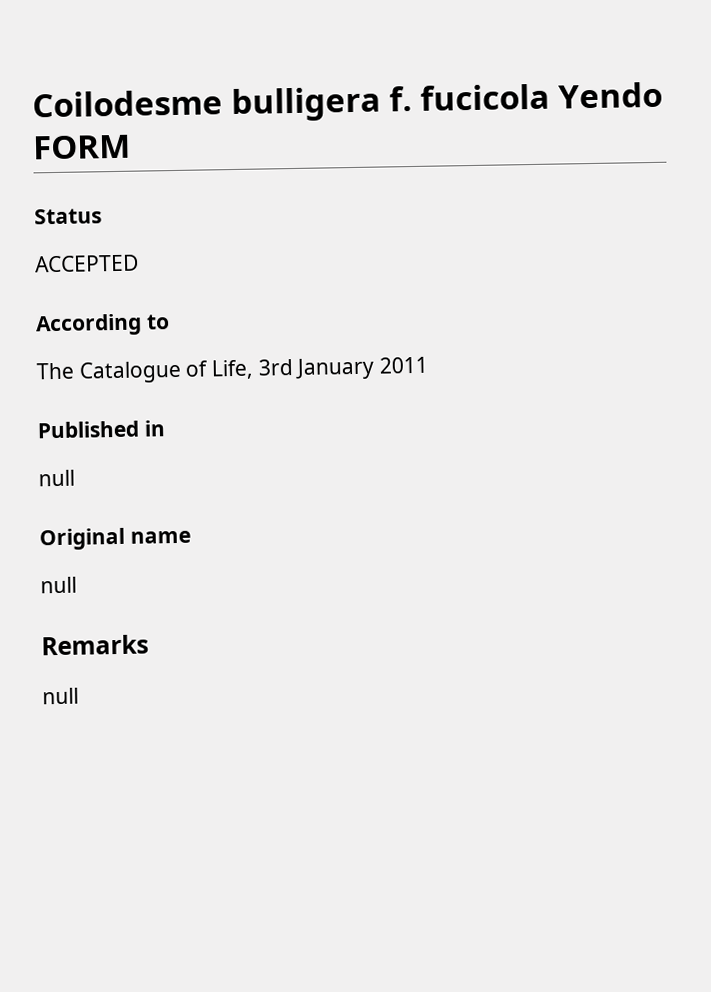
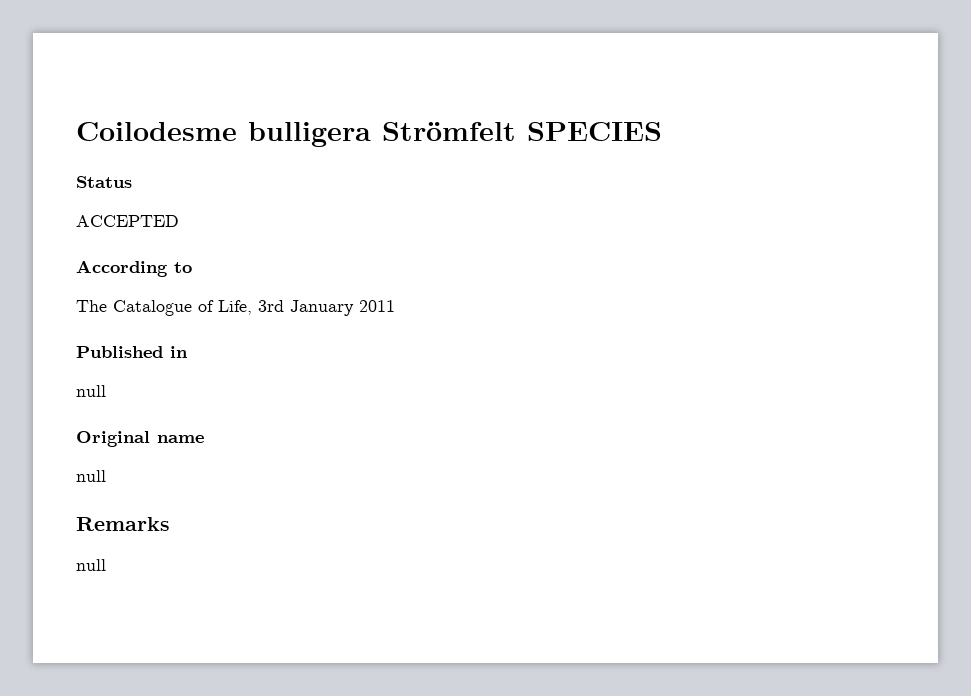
[389,81,663,112] [32,134,131,160] f. fucicola Yendo FORM -> [382,122,662,141] Strömfelt SPECIES

